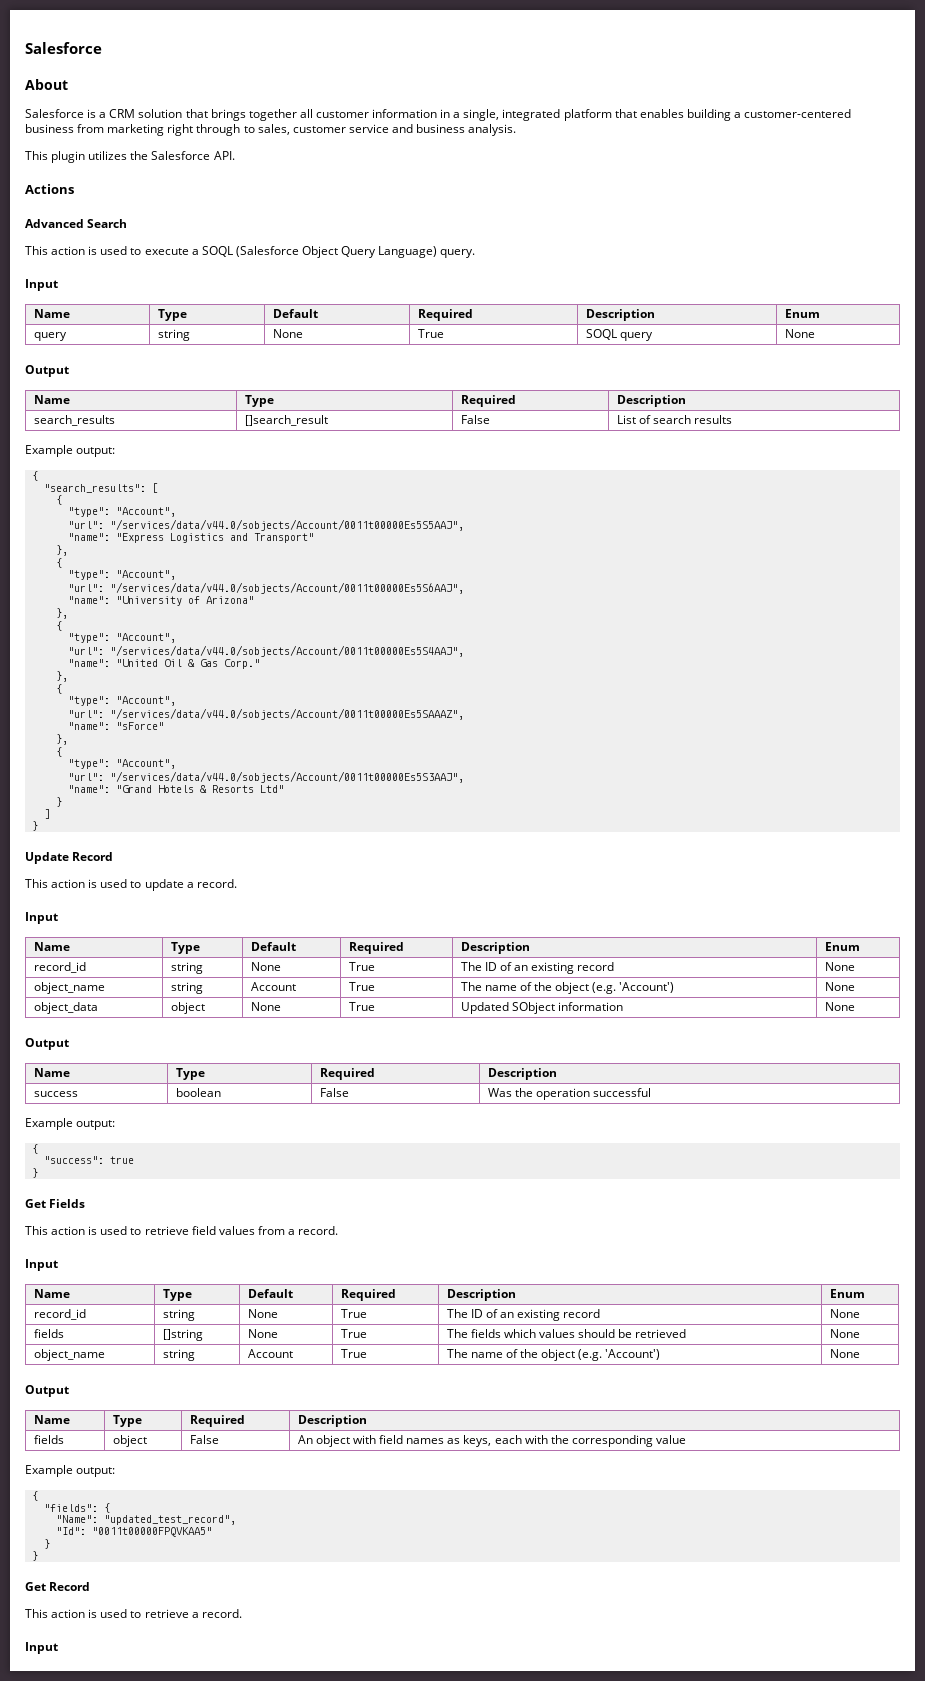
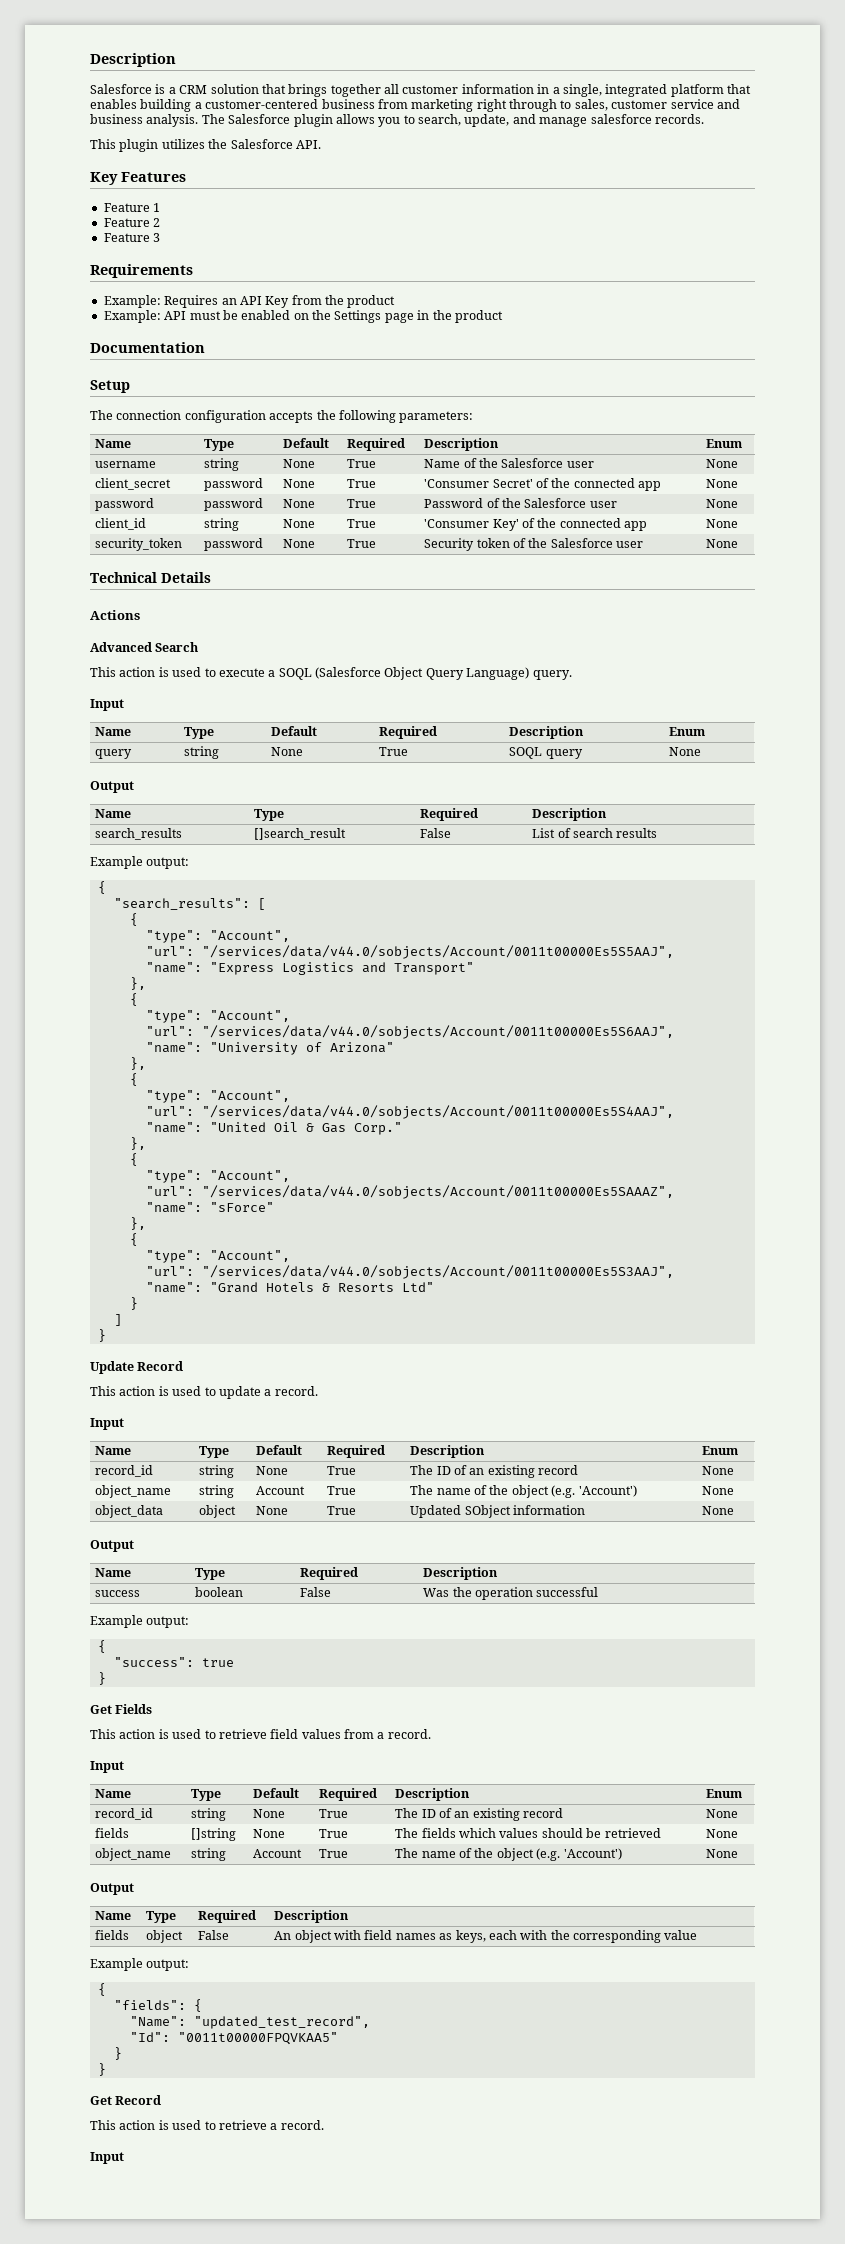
[25,42,102,54] [25,79,68,90] Salesforce // About -> [90,53,176,67] Description
(517, 130) none -> [201,114,704,127] The Salesforce plugin allows you to search, update, and manage salesforce records.
(235, 155) none -> [90,172,186,185] [103,203,161,212] [103,218,161,227] [103,233,161,242] [90,264,193,278] [103,295,396,308] [103,310,503,323] [90,342,205,353] [90,380,130,393] [90,410,474,423] [95,439,132,448] [204,439,235,451] [283,438,330,448] [347,438,406,451] [424,438,500,451] [706,439,743,448] [95,461,157,468] [204,458,240,471] [283,459,316,468] [347,459,377,468] [424,458,594,468] [706,459,739,468] [95,478,172,490] [204,478,264,491] [283,479,316,488] [347,479,377,488] [424,478,662,491] [706,479,739,488] [95,498,155,511] [204,498,264,511] [283,499,316,508] [347,499,377,508] [424,498,617,508] [706,499,739,508] [95,518,147,530] [204,518,240,531] [283,519,316,528] [347,519,377,528] [424,518,648,531] [706,519,739,528] [95,538,183,551] [204,538,264,551] [283,539,316,548] [347,539,377,548] [424,538,644,551] [706,539,739,548] [90,572,211,583] // Key Features // Feature 1 // Feature 2 // Feature 3 // Requirements // Example: Requires an API Key from the product // Example: API must be enabled on the Settings page in the product // Documentation // Setup // The connection configuration accepts the following parameters: // Name | Type | Default | Required | Description | Enum // username | string | None | True | Name of the Salesforce user | None // client_secret | password | None | True | 'Consumer Secret' of the connected app | None // password | password | None | True | Password of the Salesforce user | None // client_id | string | None | True | 'Consumer Key' of the connected app | None // security_token | password | None | True | Security token of the Salesforce user | None // Technical Details

